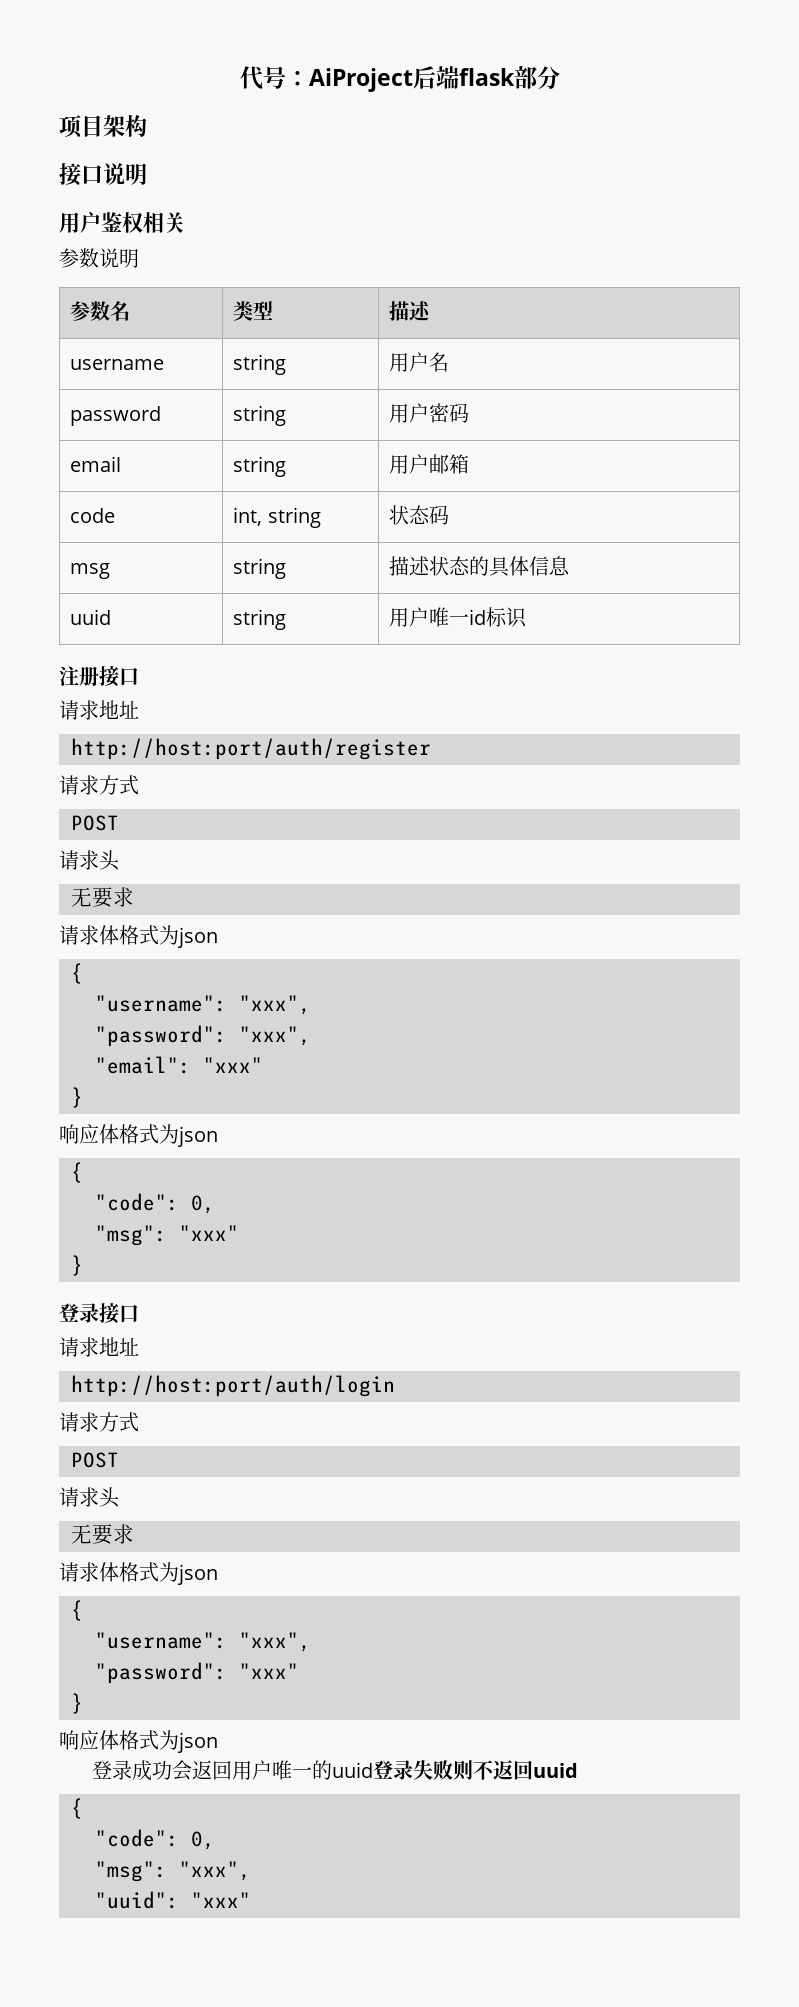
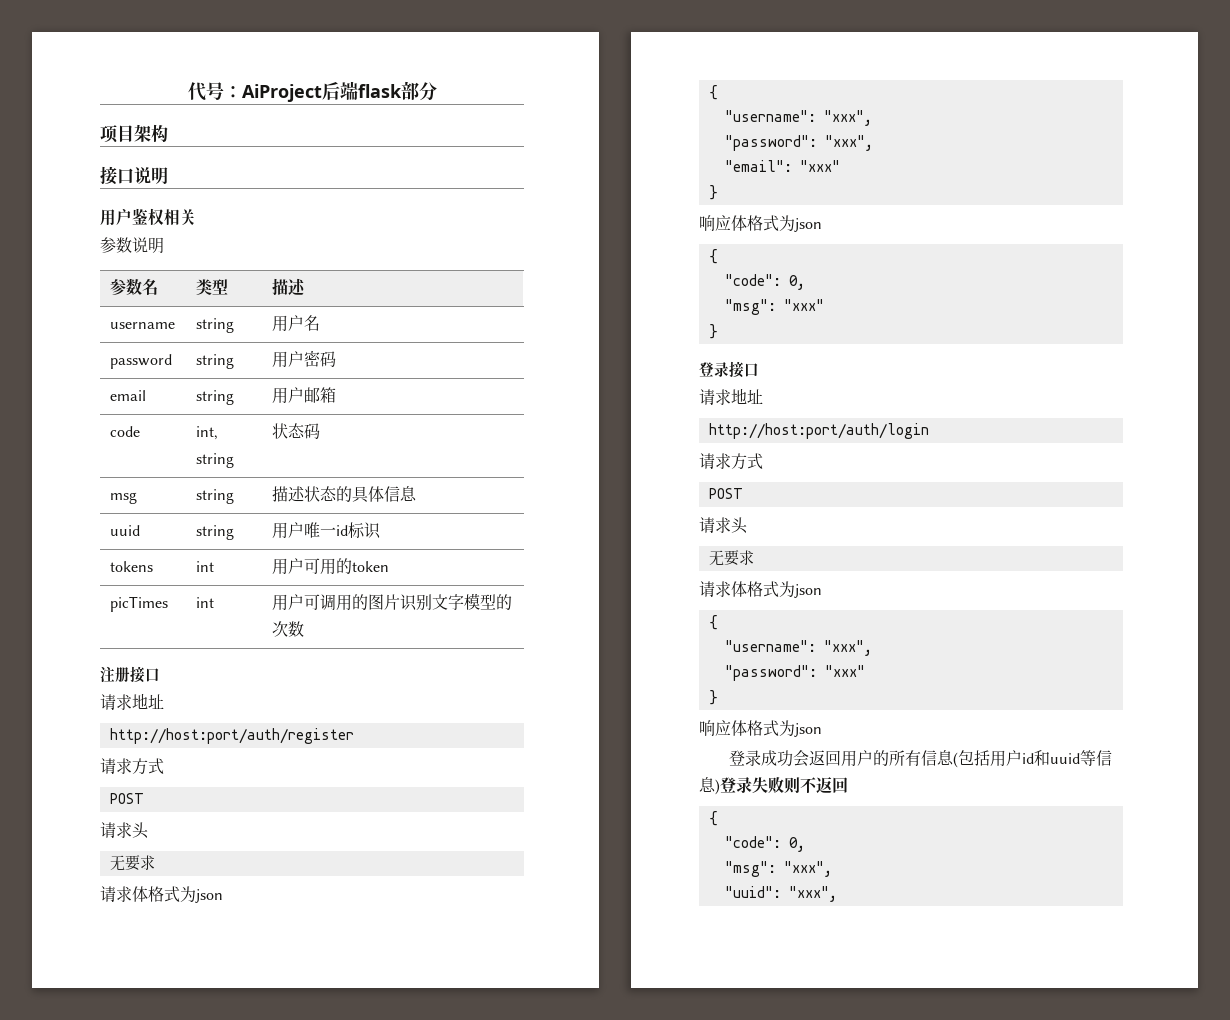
(528, 617) none -> [110,561,154,572] [196,561,215,572] [272,558,390,575] [110,596,169,612] [196,597,215,608] [272,593,513,611] [272,621,305,637] // tokens | int | 用户可用的token // picTimes | int | 用户可调用的图片识别文字模型的次数
[271,1760,373,1780] 唯一的uuid -> [872,750,1112,768] [699,777,720,795] 的所有信息(包括用户id和uuid等信息)
[532,1763,578,1778] uuid -> (848, 785) none
[191,1892,251,1908] "xxx" -> [788,886,837,902] "xxx",

